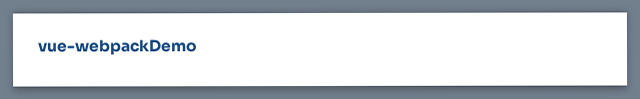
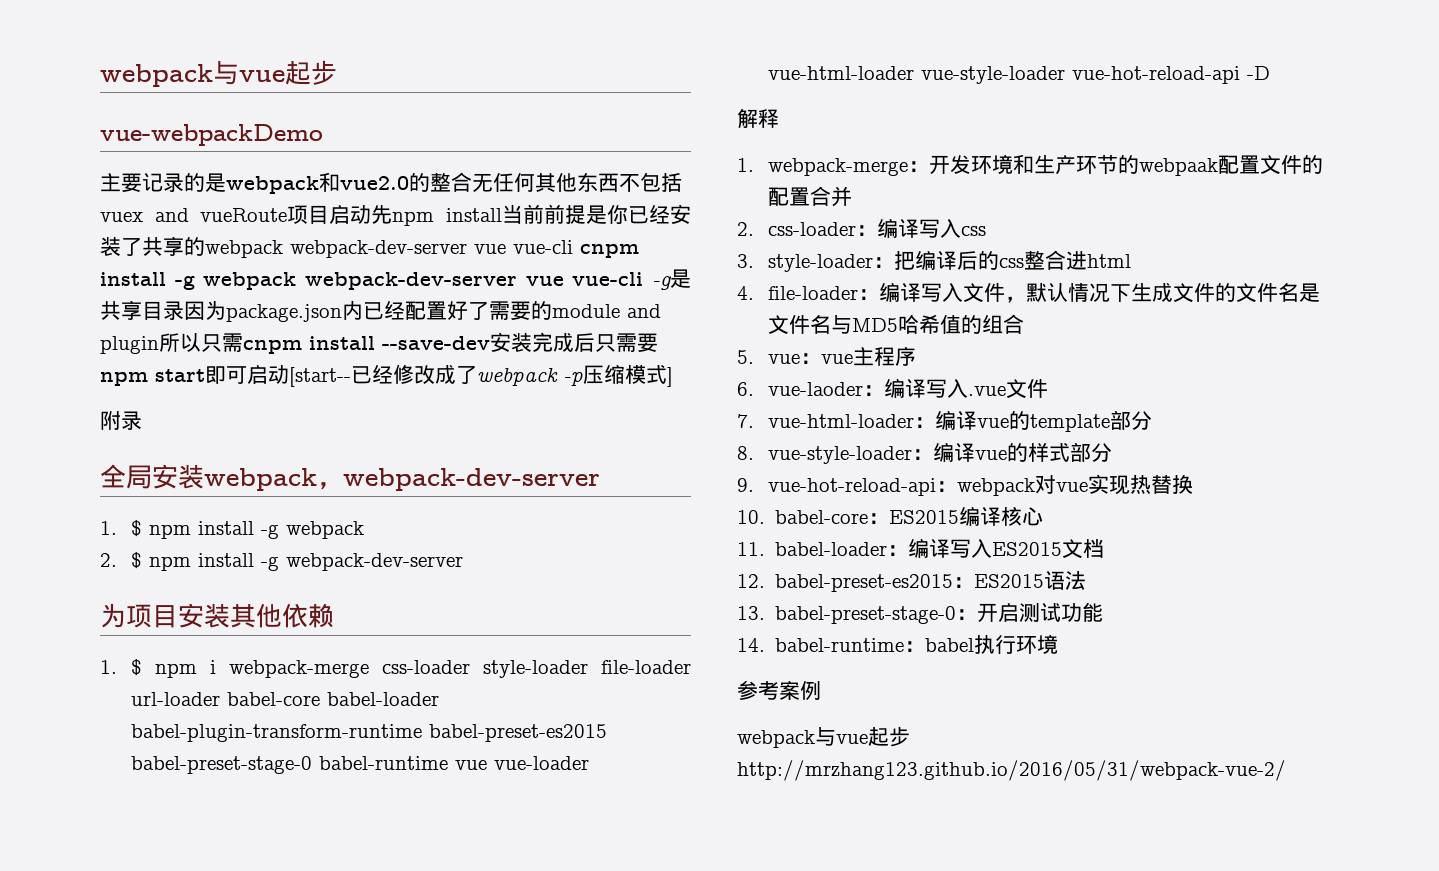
[37,39,198,56] vue-webpackDemo -> [100,60,337,87] [100,124,323,146] [100,172,682,194] [100,204,691,226] [100,236,639,258] [100,269,691,290] [100,300,661,322] [100,332,658,354] [100,364,673,387] [100,410,142,430] [100,464,600,491] [100,520,365,539] [100,552,464,571] [100,603,334,628] [100,659,692,678] [131,692,440,706] [131,724,608,742] [131,756,590,774] [768,66,1271,84] [737,108,779,128] [737,154,1324,176] [768,186,853,207] [737,218,987,238] [737,250,1132,272] [737,282,1321,303] [768,314,1025,335] [737,346,917,366] [737,378,1049,399] [737,410,1153,432] [737,442,1113,464] [737,474,1194,496] [737,506,1044,526] [737,538,1105,559] [737,571,1087,592] [737,602,1104,624] [737,634,1059,654] [737,680,821,701] [737,726,910,748] [737,760,1286,781] webpack与vue起步 // vue-webpackDemo // 主要记录的是webpack和vue2.0的整合无任何其他东西不包括vuex and vueRoute项目启动先npm install当前前提是你已经安装了共享的webpack webpack-dev-server vue vue-cli cnpm install -g webpack webpack-dev-server vue vue-cli -g是共享目录因为package.json内已经配置好了需要的module and plugin所以只需cnpm install --save-dev安装完成后只需要npm start即可启动[start--已经修改成了webpack -p压缩模式] // 附录 // 全局安装webpack，webpack-dev-server // 1. $ npm install -g webpack // 2. $ npm install -g webpack-dev-server // 为项目安装其他依赖 // 1. $ npm i webpack-merge css-loader style-loader file-loader url-loader babel-core babel-loader babel-plugin-transform-runtime babel-preset-es2015 babel-preset-stage-0 babel-runtime vue vue-loader vue-html-loader vue-style-loader vue-hot-reload-api -D // 解释 // 1. webpack-merge：开发环境和生产环节的webpaak配置文件的配置合并 // 2. css-loader：编译写入css // 3. style-loader：把编译后的css整合进html // 4. file-loader：编译写入文件，默认情况下生成文件的文件名是文件名与MD5哈希值的组合 // 5. vue：vue主程序 // 6. vue-laoder：编译写入.vue文件 // 7. vue-html-loader：编译vue的template部分 // 8. vue-style-loader：编译vue的样式部分 // 9. vue-hot-reload-api：webpack对vue实现热替换 // 10. babel-core：ES2015编译核心 // 11. babel-loader：编译写入ES2015文档 // 12. babel-preset-es2015：ES2015语法 // 13. babel-preset-stage-0：开启测试功能 // 14. babel-runtime：babel执行环境 // 参考案例 // webpack与vue起步http://mrzhang123.github.io/2016/05/31/webpack-vue-2/

